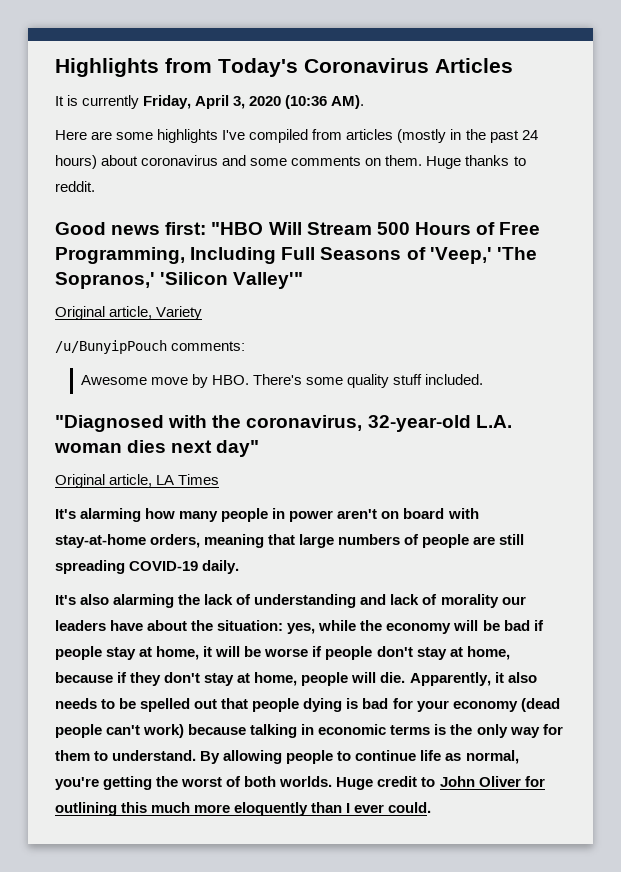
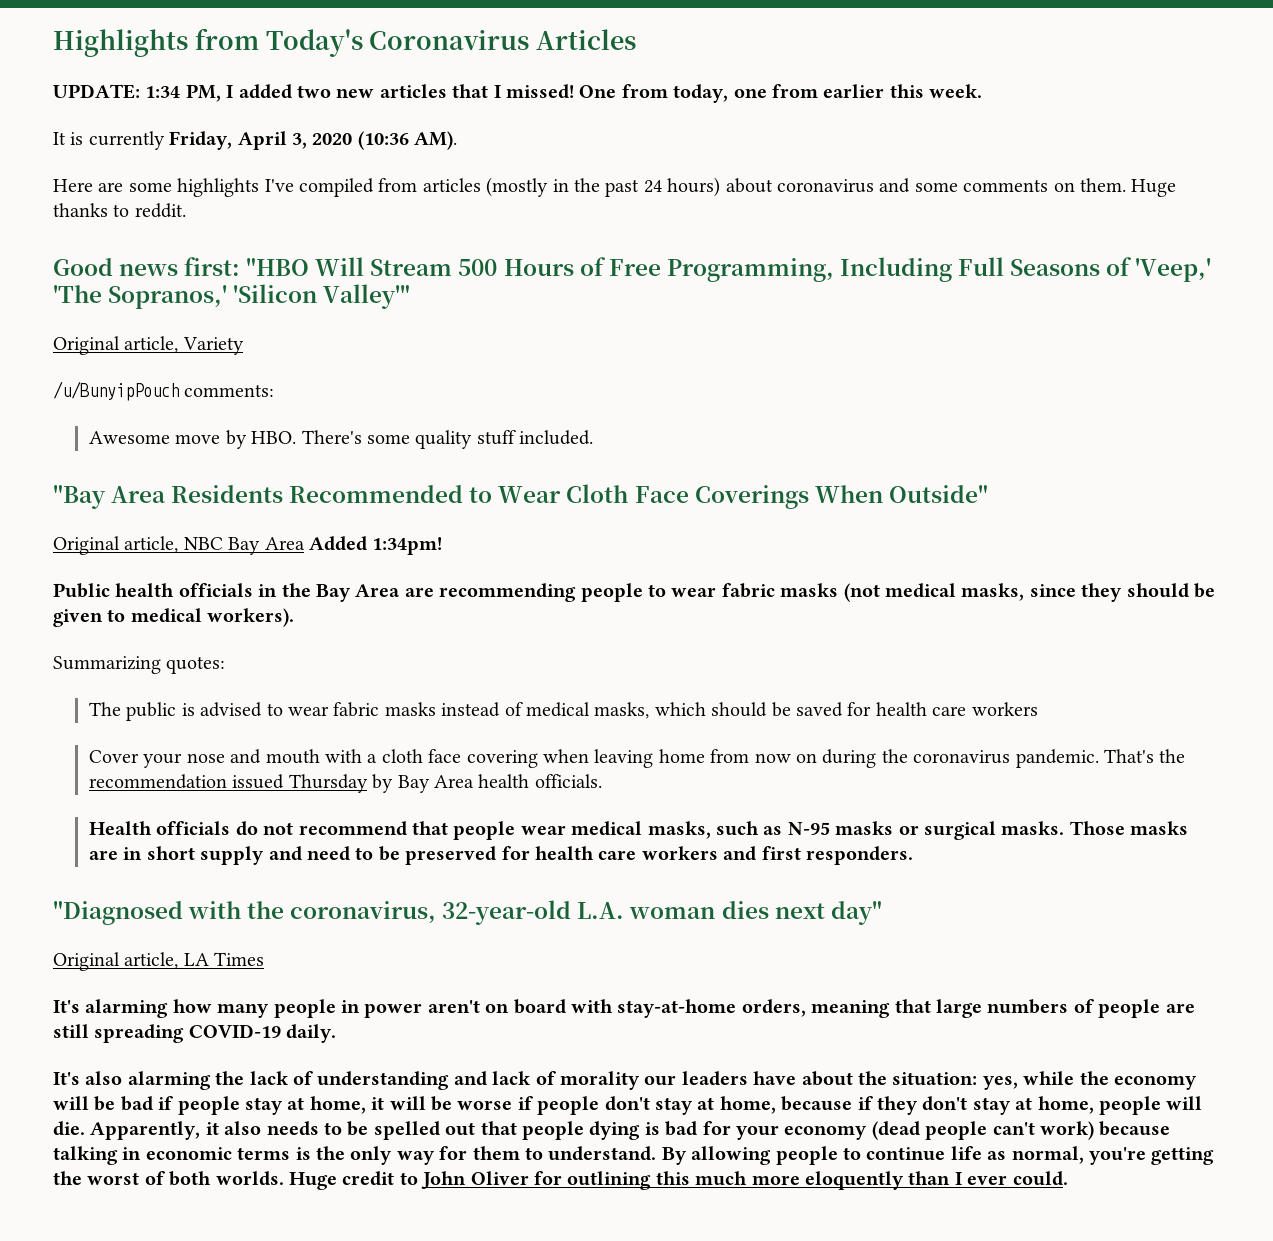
(513, 65) none -> [53,84,983,103] // UPDATE: 1:34 PM, I added two new articles that I missed! One from today, one from earlier this week.
(484, 379) none -> [53,484,988,509] [53,536,443,555] [53,583,1215,602] [53,608,295,627] [53,656,226,674] [88,702,1038,721] [88,749,1186,768] [88,774,602,793] [88,821,1189,840] [88,846,913,865] // "Bay Area Residents Recommended to Wear Cloth Face Coverings When Outside" // Original article, NBC Bay Area Added 1:34pm! // Public health officials in the Bay Area are recommending people to wear fabric masks (not medical masks, since they should be given to medical workers). // Summarizing quotes: // The public is advised to wear fabric masks instead of medical masks, which should be saved for health care workers // Cover your nose and mouth with a cloth face covering when leaving home from now on during the coronavirus pandemic. That's the recommendation issued Thursday by Bay Area health officials. // Health officials do not recommend that people wear medical masks, such as N-95 masks or surgical masks. Those masks are in short supply and need to be preserved for health care workers and first responders.

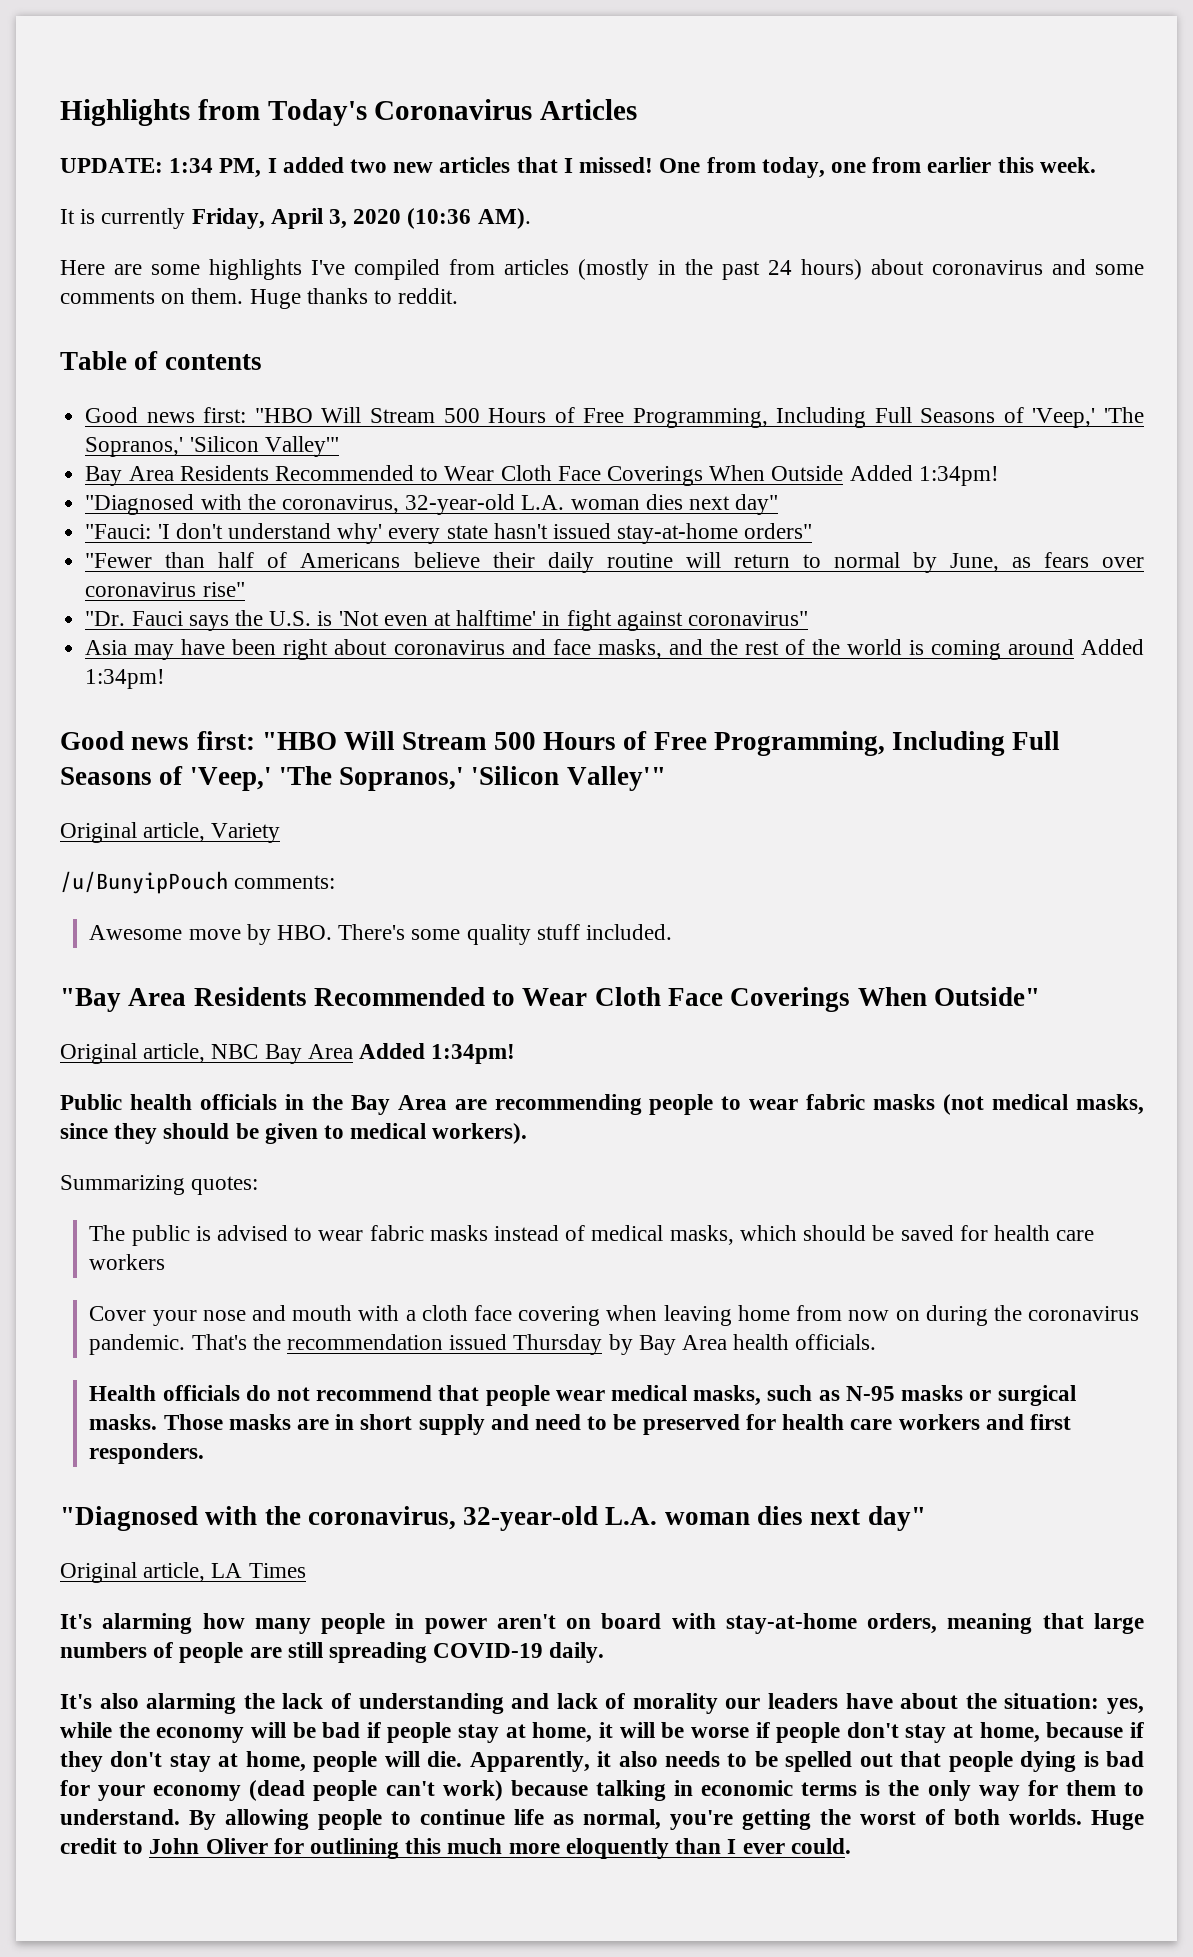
(186, 210) none -> [60,351,262,370] [85,407,1145,428] [85,436,339,457] [85,465,999,486] [85,494,779,515] [85,523,813,544] [85,552,1144,573] [85,582,245,597] [85,610,809,631] [85,639,1145,660] [85,669,166,689] // Table of contents // Good news first: "HBO Will Stream 500 Hours of Free Programming, Including Full Seasons of 'Veep,' 'The Sopranos,' 'Silicon Valley'" // Bay Area Residents Recommended to Wear Cloth Face Coverings When Outside Added 1:34pm! // "Diagnosed with the coronavirus, 32-year-old L.A. woman dies next day" // "Fauci: 'I don't understand why' every state hasn't issued stay-at-home orders" // "Fewer than half of Americans believe their daily routine will return to normal by June, as fears over coronavirus rise" // "Dr. Fauci says the U.S. is 'Not even at halftime' in fight against coronavirus" // Asia may have been right about coronavirus and face masks, and the rest of the world is coming around Added 1:34pm!

